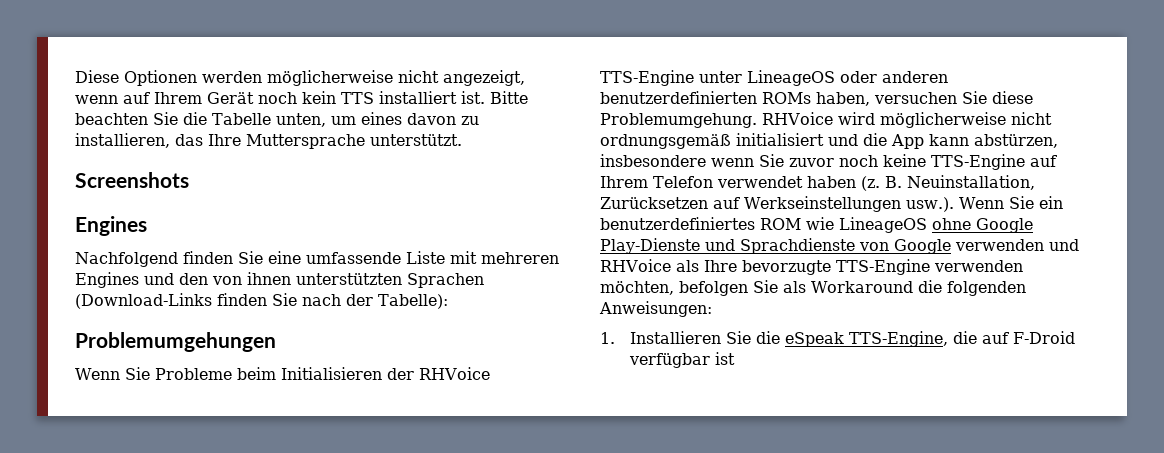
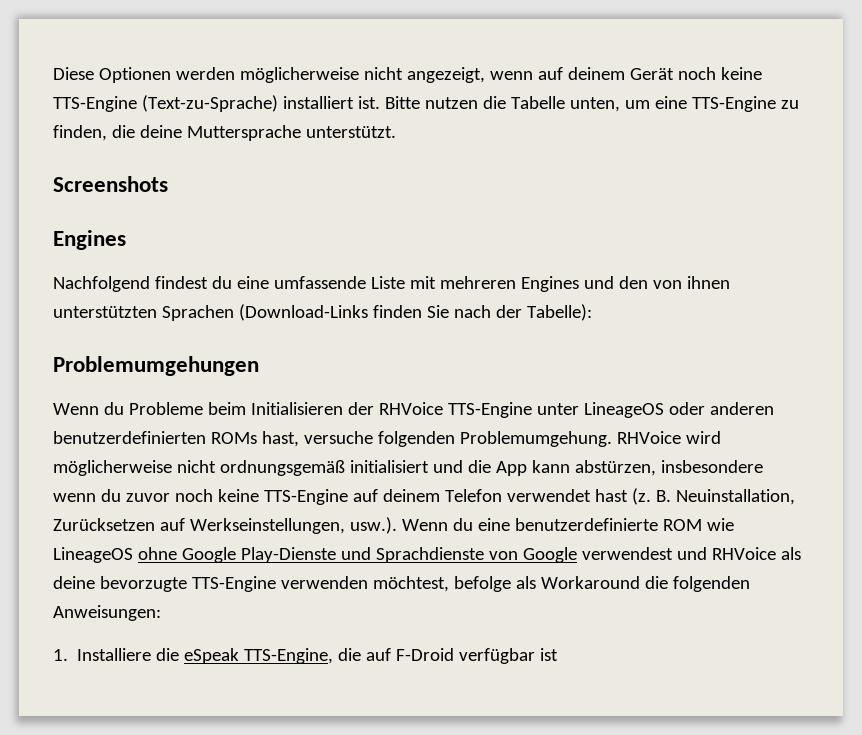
[154,92,202,104] Ihrem -> [567,67,625,80] deinem
[302,91,374,104] kein TTS -> [720,67,762,80] [53,95,278,112] keine TTS-Engine (Text-zu-Sprache)
[75,112,178,125] beachten Sie -> [424,97,478,109] nutzen
[360,112,479,125] [75,133,241,148] eines davon zu installieren, das Ihre -> [654,96,799,112] [53,125,182,141] eine TTS-Engine zu finden, die deine
[183,251,263,264] finden Sie -> [154,276,232,289] findest du
[124,367,150,380] Sie -> [103,402,124,415] du
[816,91,1033,106] haben, versuchen Sie diese -> [261,431,455,447] hast, versuche folgenden
[759,154,784,167] Sie -> [100,489,121,502] du
[600,176,648,188] Ihrem -> [382,489,440,502] deinem
[806,176,856,188] haben -> [594,489,628,502] hast
[744,196,901,212] Werkseinstellungen -> [189,518,345,534] Werkseinstellungen,
[1008,196,1063,209] [600,217,755,230] Sie ein benutzerdefiniertes -> [452,518,658,531] du eine benutzerdefinierte
[955,239,1044,251] verwenden -> [581,547,673,560] verwendest
[703,260,737,272] Ihre -> [53,576,95,589] deine
[600,280,778,296] möchten, befolgen Sie -> [372,576,511,592] möchtest, befolge
[630,331,752,344] Installieren Sie -> [77,648,152,661] Installiere

